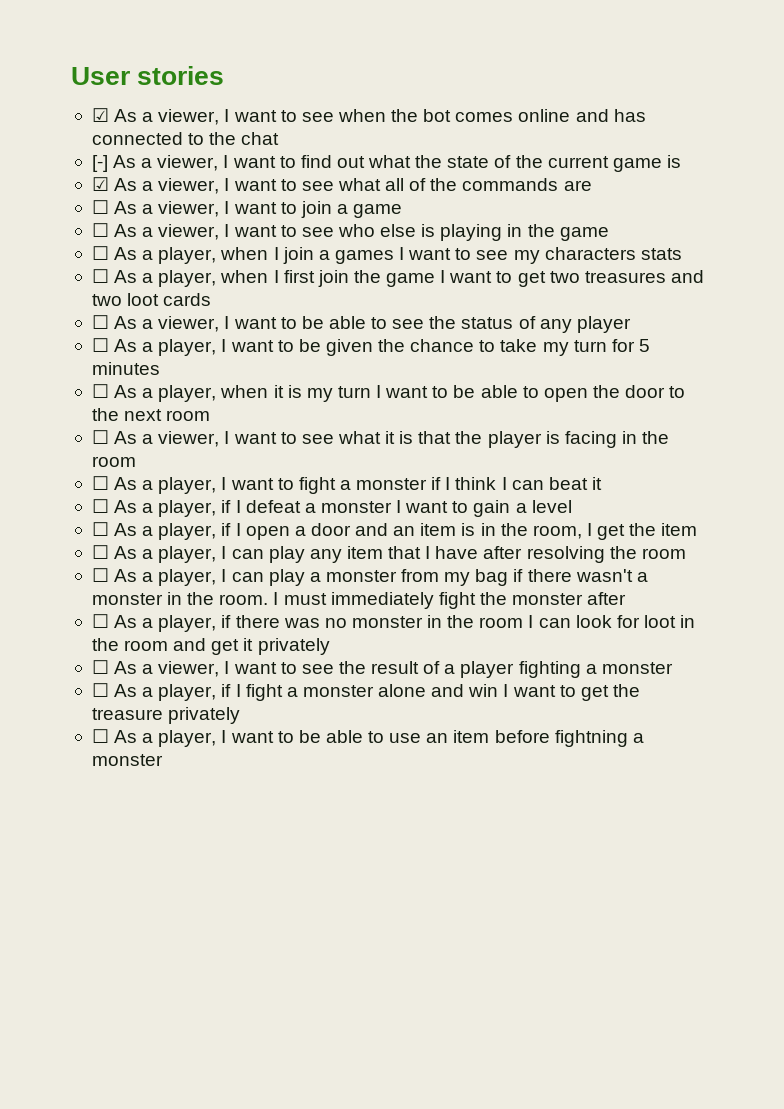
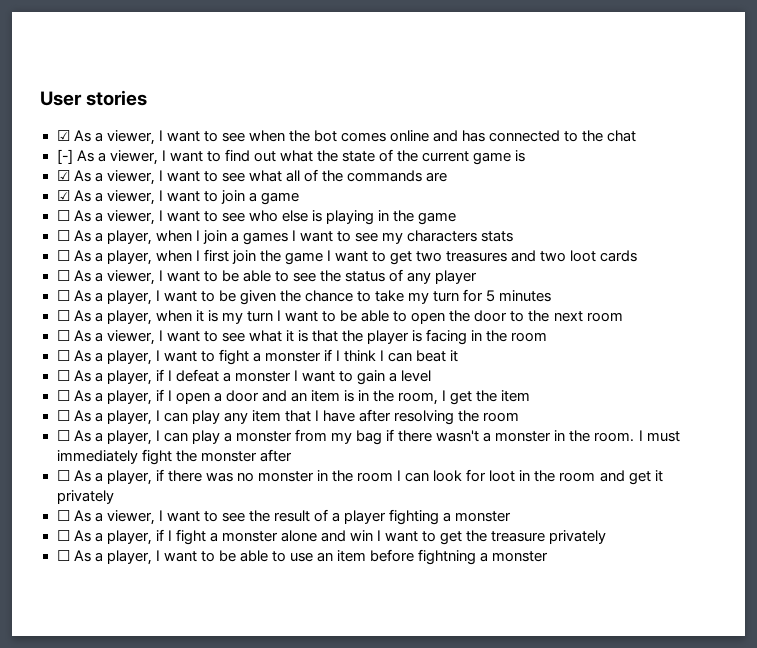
[91,200,109,214] ☐ -> [56,190,70,201] ☑

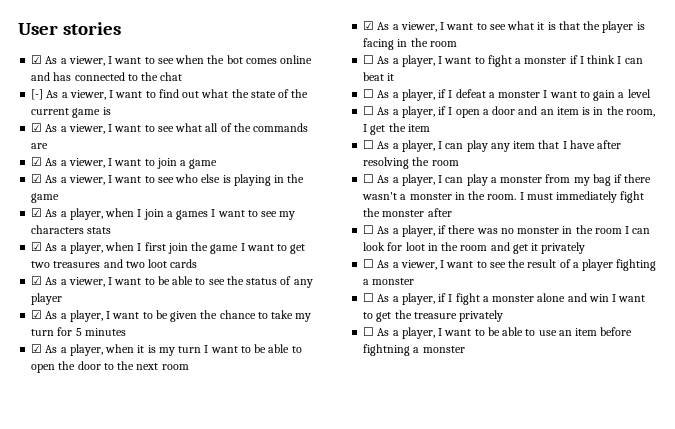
[56,210,70,221] ☐ -> [31,174,43,183] ☑
[56,230,70,241] ☐ -> [31,208,43,217] ☑
[56,250,70,261] ☐ -> [31,242,43,251] ☑
[56,270,70,281] ☐ -> [31,276,43,285] ☑
[56,290,70,301] ☐ -> [31,310,43,319] ☑
[56,310,70,321] ☐ -> [31,344,43,353] ☑
[56,330,70,341] ☐ -> [363,21,375,30] ☑

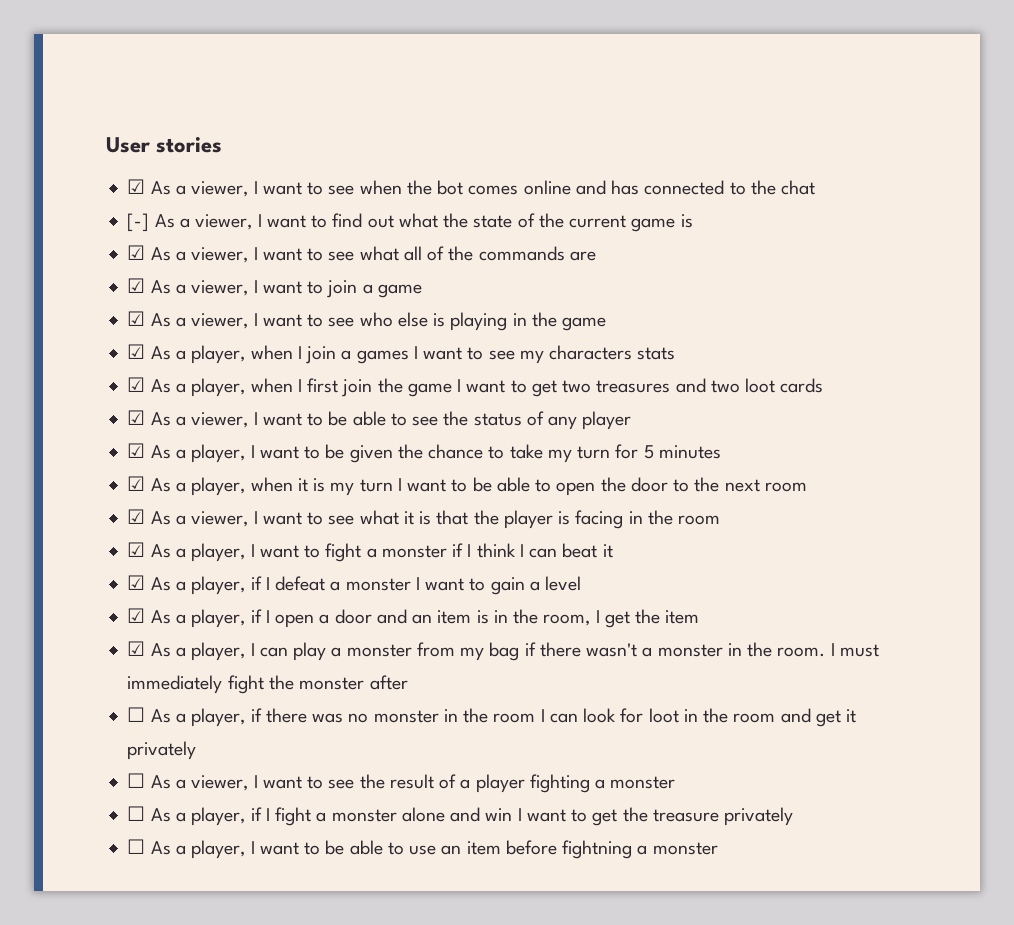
[363,55,375,64] ☐ -> [127,542,146,557] ☑
[363,89,375,98] ☐ -> [127,575,146,590] ☑
[363,106,375,115] ☐ -> [127,608,146,623] ☑
[363,140,622,152] [363,157,459,169] [363,174,375,183] ☐ As a player, I can play any item that I have after resolving the room // ☐ -> [127,641,146,656] ☑

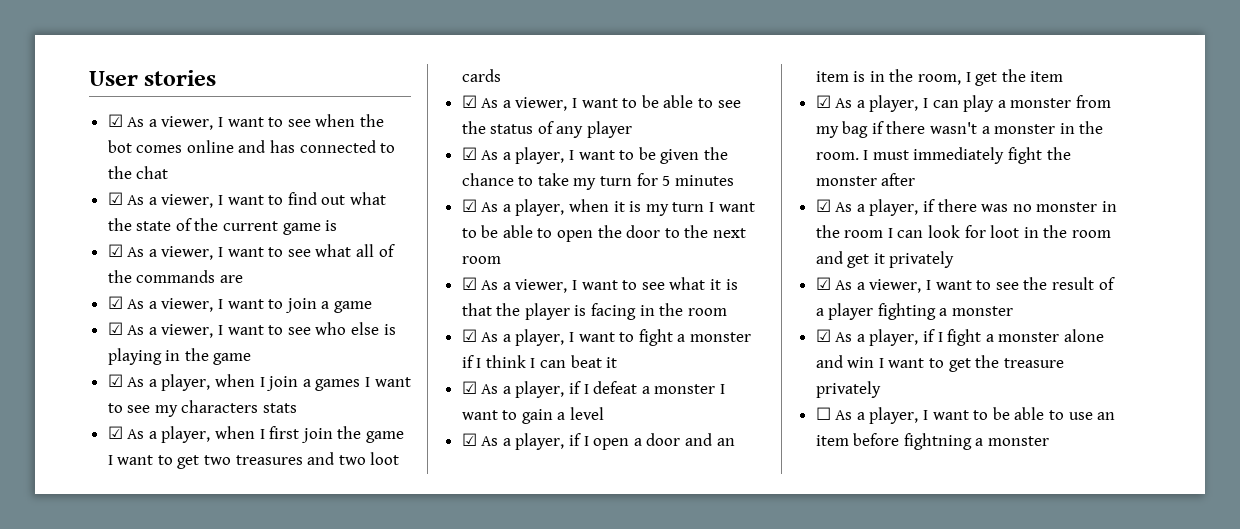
[127,213,150,232] [-] -> [107,192,123,205] ☑
[127,707,146,722] ☐ -> [815,199,831,212] ☑
[127,773,146,788] ☐ -> [815,277,831,290] ☑
[127,806,146,821] ☐ -> [815,329,831,342] ☑

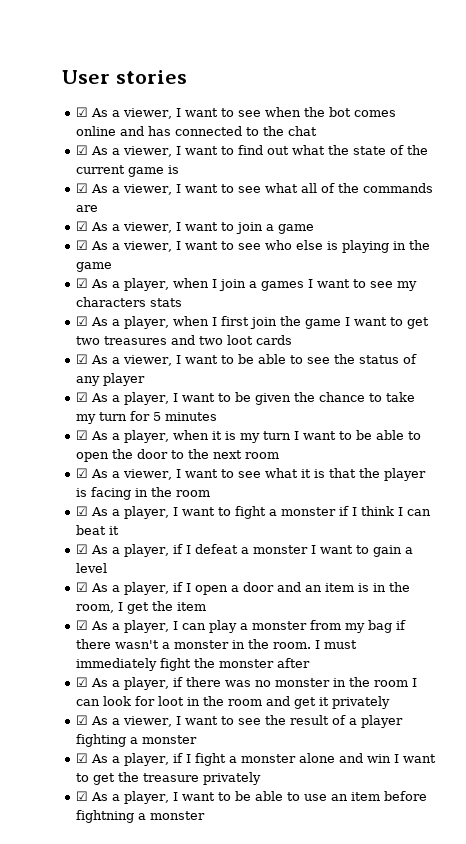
[815,407,831,420] ☐ -> [76,791,89,801] ☑

